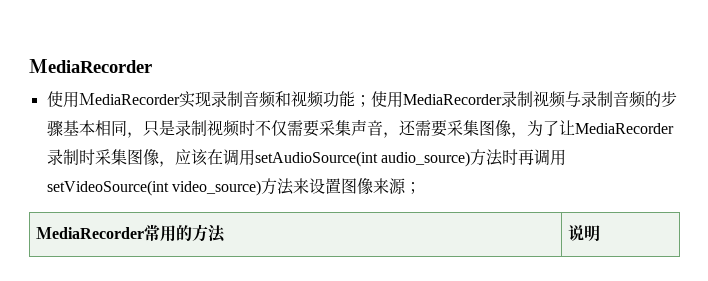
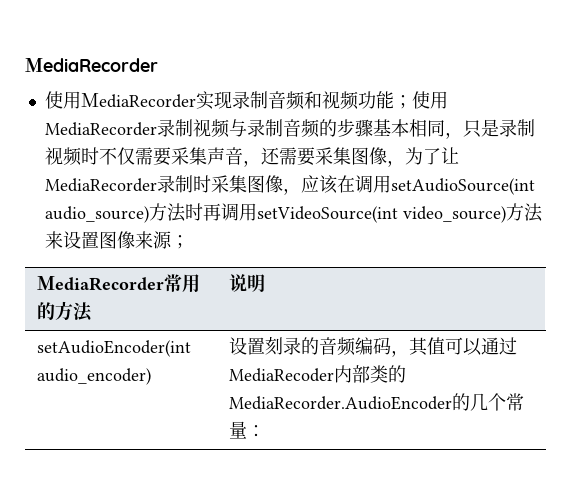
(600, 233) none -> [37,340,192,357] [37,368,152,385] [229,336,518,357] [229,365,407,383] [229,393,525,411] [229,421,266,439] // setAudioEncoder(int audio_encoder) | 设置刻录的音频编码，其值可以通过MediaRecoder内部类的MediaRecorder.AudioEncoder的几个常量：

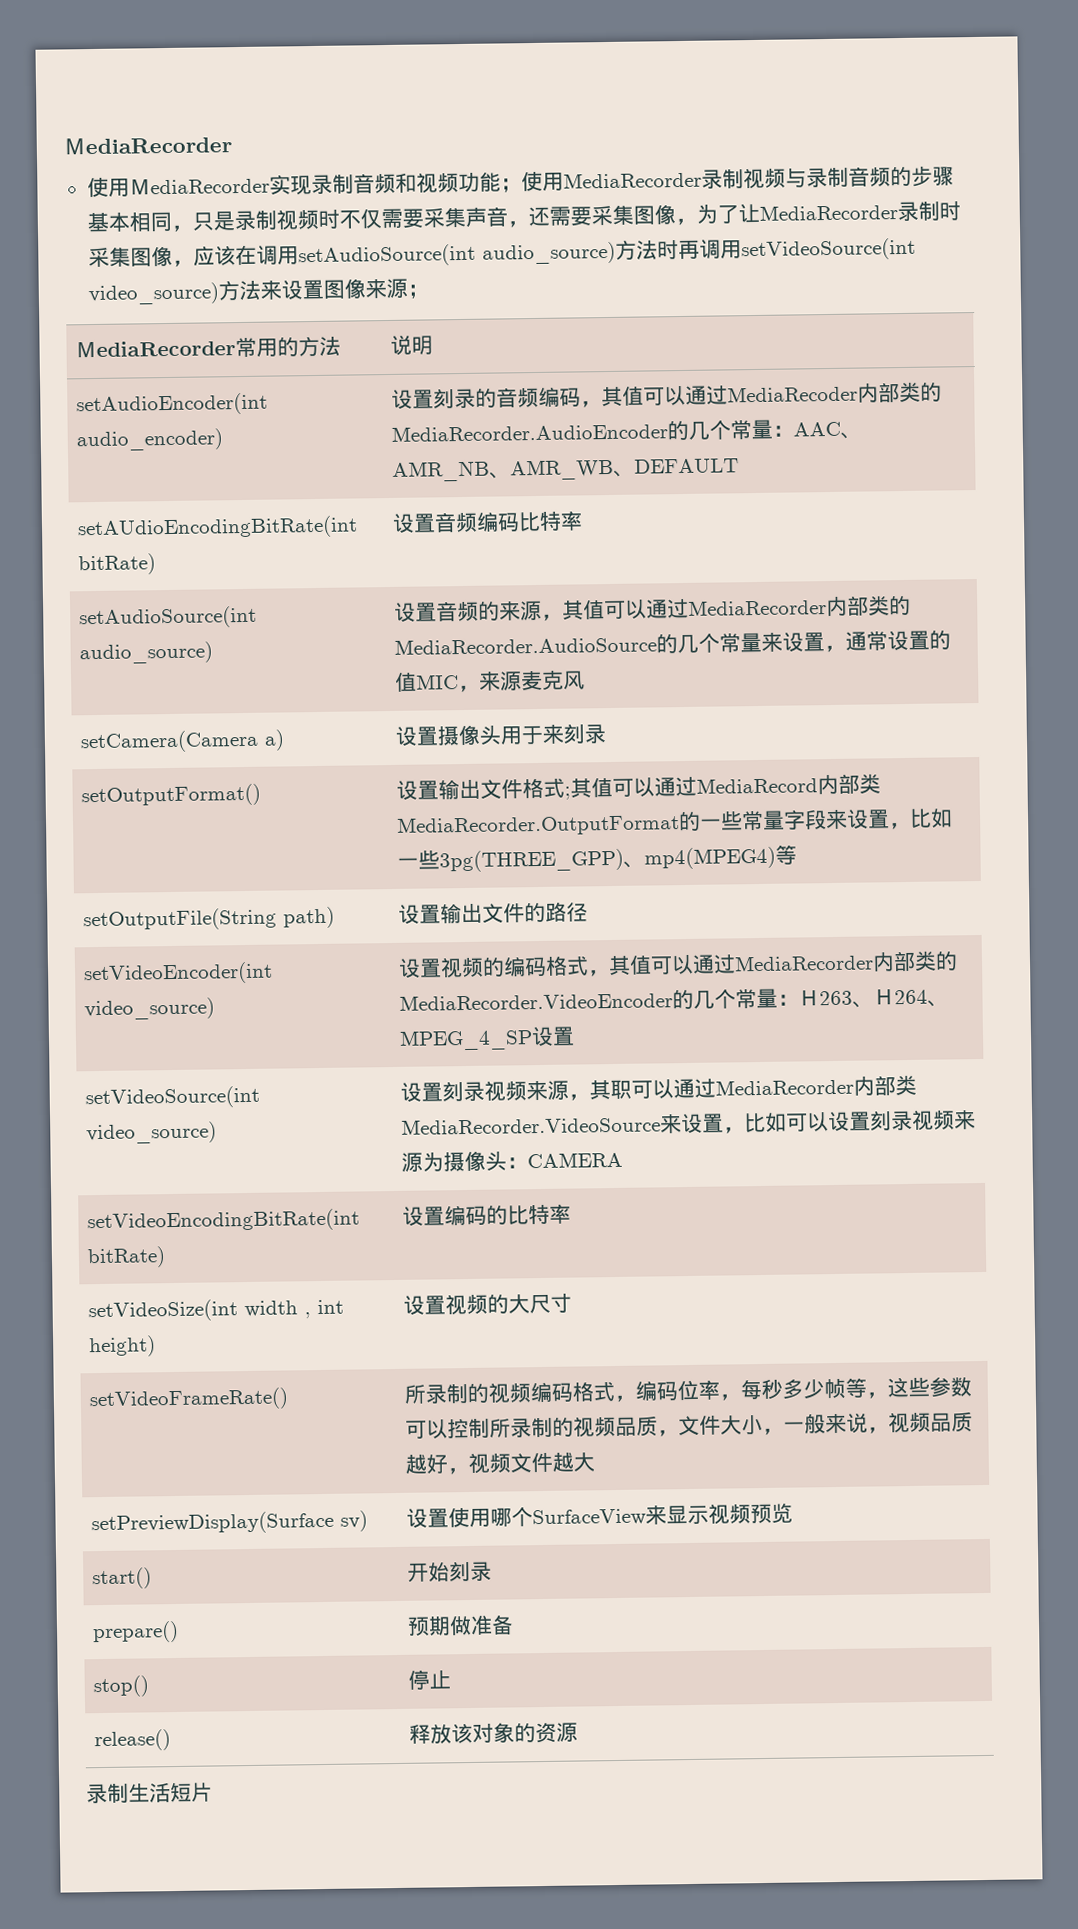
(266, 431) none -> [793,421,863,439] [392,458,740,482] [77,515,359,541] [78,553,157,576] [392,510,584,533] [79,605,258,630] [79,641,214,665] [394,595,912,622] [394,630,952,655] [395,670,586,693] [80,729,286,754] [395,723,607,746] [81,783,262,808] [396,773,882,800] [396,808,954,837] [397,844,798,873] [83,906,336,932] [398,901,589,924] [83,961,274,986] [84,997,216,1021] [398,950,959,979] [399,988,950,1011] [399,1026,576,1051] [85,1085,261,1110] [86,1121,218,1145] [400,1074,918,1102] [401,1109,977,1135] [401,1150,624,1172] [87,1208,361,1234] [87,1246,167,1269] [402,1203,572,1226] [88,1299,345,1323] [89,1335,157,1358] [403,1293,573,1316] [89,1387,290,1412] [404,1376,973,1404] [405,1411,974,1439] [405,1451,596,1475] [91,1510,369,1536] [406,1502,794,1528] [92,1567,153,1590] [407,1560,493,1583] [92,1620,180,1644] [407,1614,515,1636] [93,1675,150,1698] [408,1669,452,1690] [94,1729,172,1752] [409,1722,579,1744] [86,1782,213,1804] AAC、AMR_NB、AMR_WB、DEFAULT // setAUdioEncodingBitRate(int bitRate) | 设置音频编码比特率 // setAudioSource(int audio_source) | 设置音频的来源，其值可以通过MediaRecorder内部类的MediaRecorder.AudioSource的几个常量来设置，通常设置的值MIC，来源麦克风 // setCamera(Camera a) | 设置摄像头用于来刻录 // setOutputFormat() | 设置输出文件格式;其值可以通过MediaRecord内部类MediaRecorder.OutputFormat的一些常量字段来设置，比如一些3pg(THREE_GPP)、mp4(MPEG4)等 // setOutputFile(String path) | 设置输出文件的路径 // setVideoEncoder(int video_source) | 设置视频的编码格式，其值可以通过MediaRecorder内部类的MediaRecorder.VideoEncoder的几个常量：Ｈ263、Ｈ264、MPEG_4_SP设置 // setVideoSource(int video_source) | 设置刻录视频来源，其职可以通过MediaRecorder内部类MediaRecorder.VideoSource来设置，比如可以设置刻录视频来源为摄像头：CAMERA // setVideoEncodingBitRate(int bitRate) | 设置编码的比特率 // setVideoSize(int width , int height) | 设置视频的大尺寸 // setVideoFrameRate() | 所录制的视频编码格式，编码位率，每秒多少帧等，这些参数可以控制所录制的视频品质，文件大小，一般来说，视频品质越好，视频文件越大 // setPreviewDisplay(Surface sv) | 设置使用哪个SurfaceView来显示视频预览 // start() | 开始刻录 // prepare() | 预期做准备 // stop() | 停止 // release() | 释放该对象的资源 // 录制生活短片

